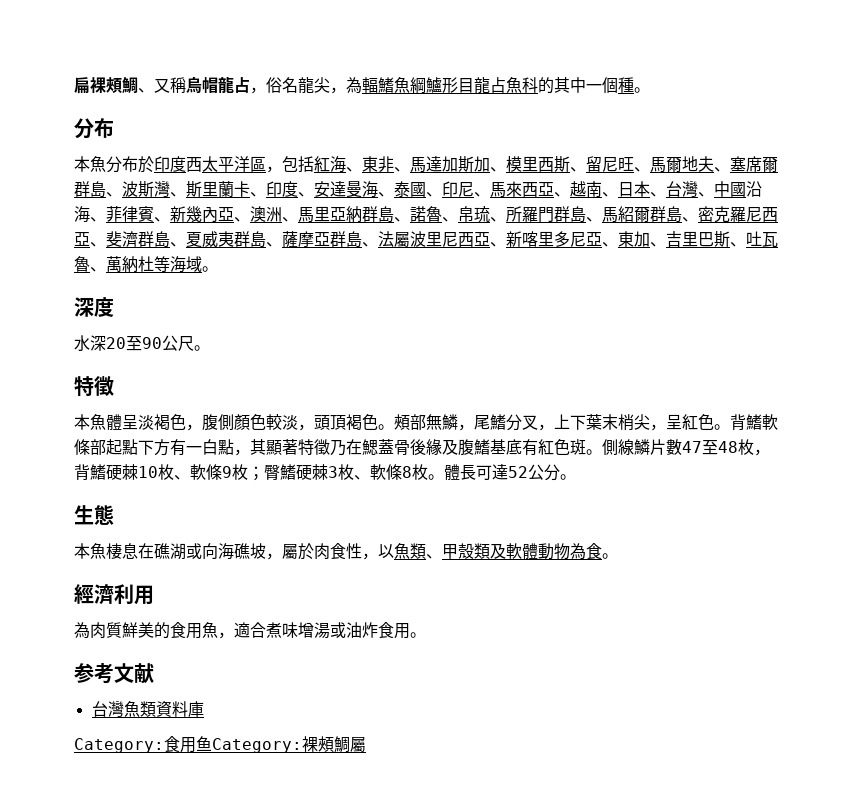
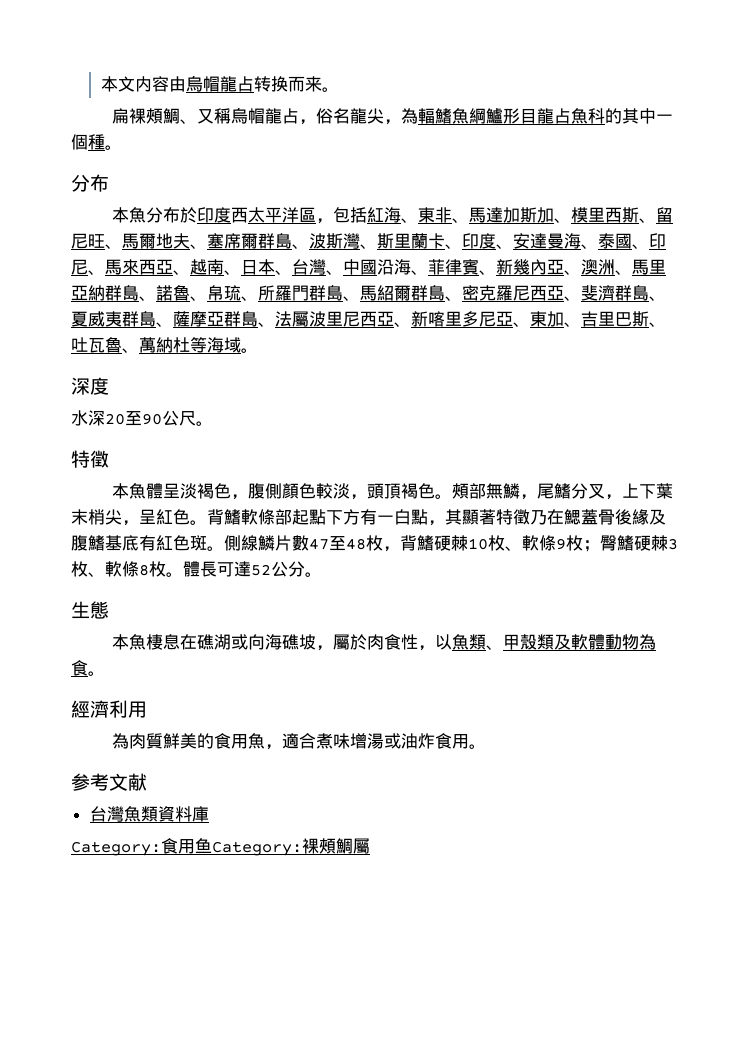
(74, 85) none -> [100,75,339,92] 本文内容由烏帽龍占转换而来。 //

